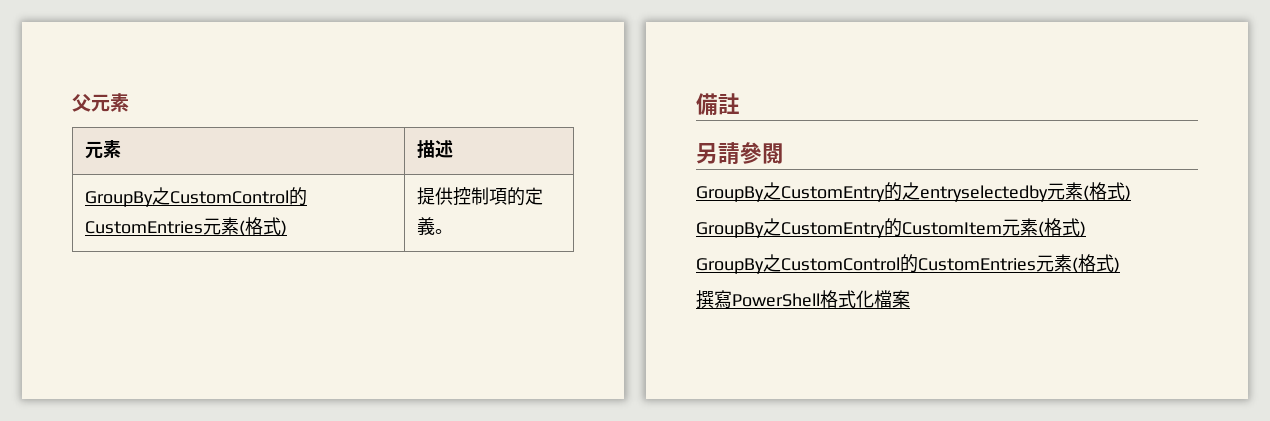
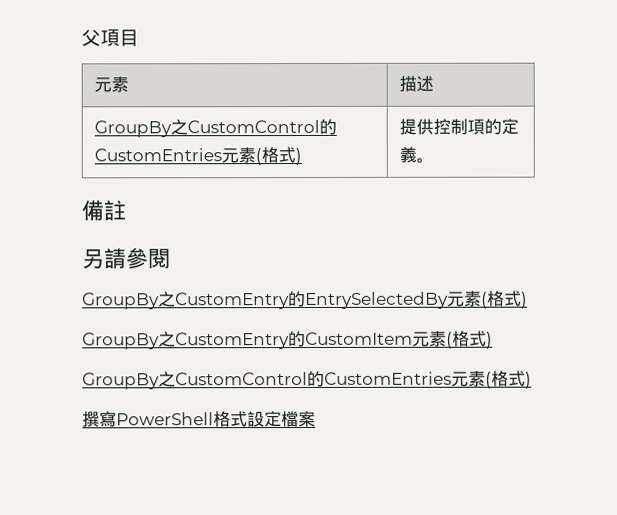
[91,93,129,112] 元素 -> [100,29,139,47] 項目
[902,182,1048,202] 之entryselectedby -> [305,291,449,310] EntrySelectedBy
[856,290,874,308] 化 -> [247,411,282,428] 設定

